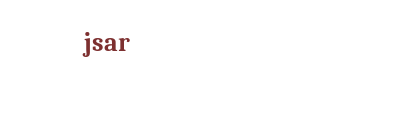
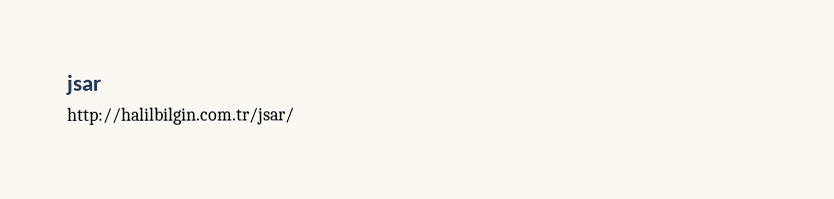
(130, 44) none -> [67,106,295,125] // http://halilbilgin.com.tr/jsar/

